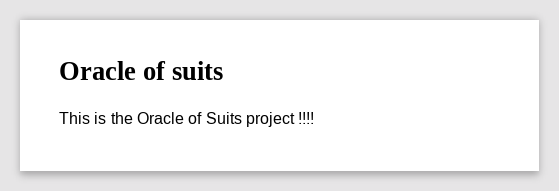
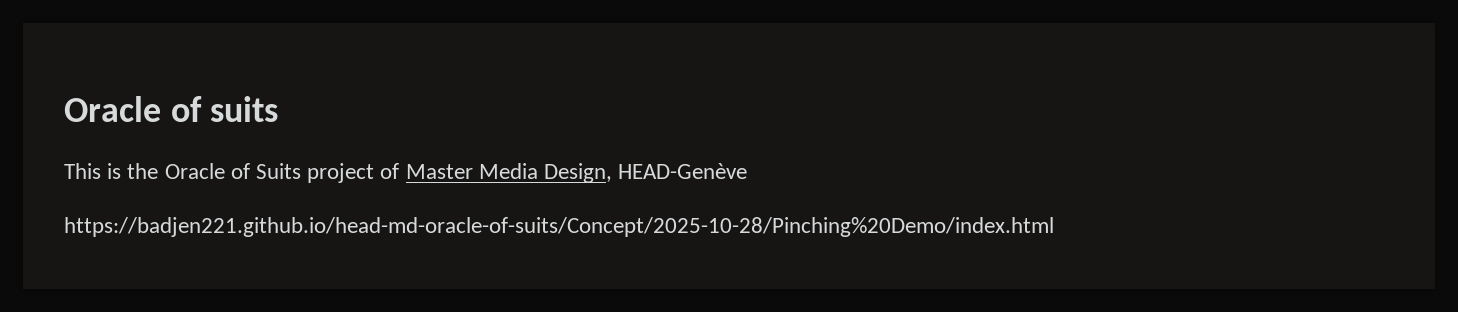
[298,112,315,124] !!!! -> [380,163,748,183] [64,217,1054,237] of Master Media Design, HEAD-Genève // https://badjen221.github.io/head-md-oracle-of-suits/Concept/2025-10-28/Pinching%20Demo/index.html

